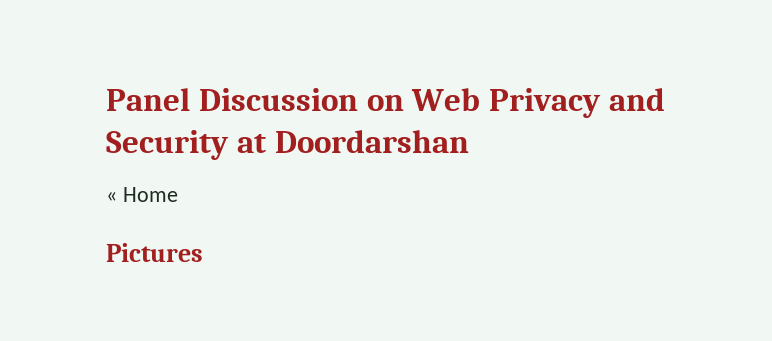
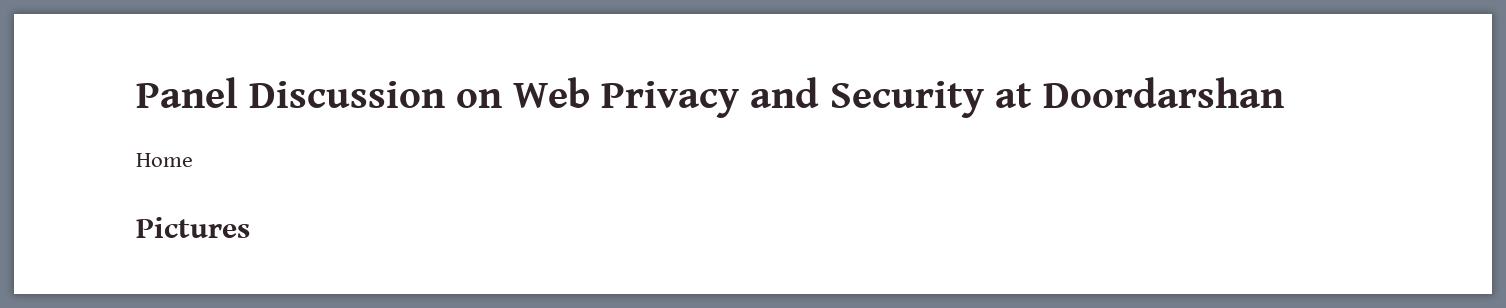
[106,192,117,202] « -> (1284, 92) none

